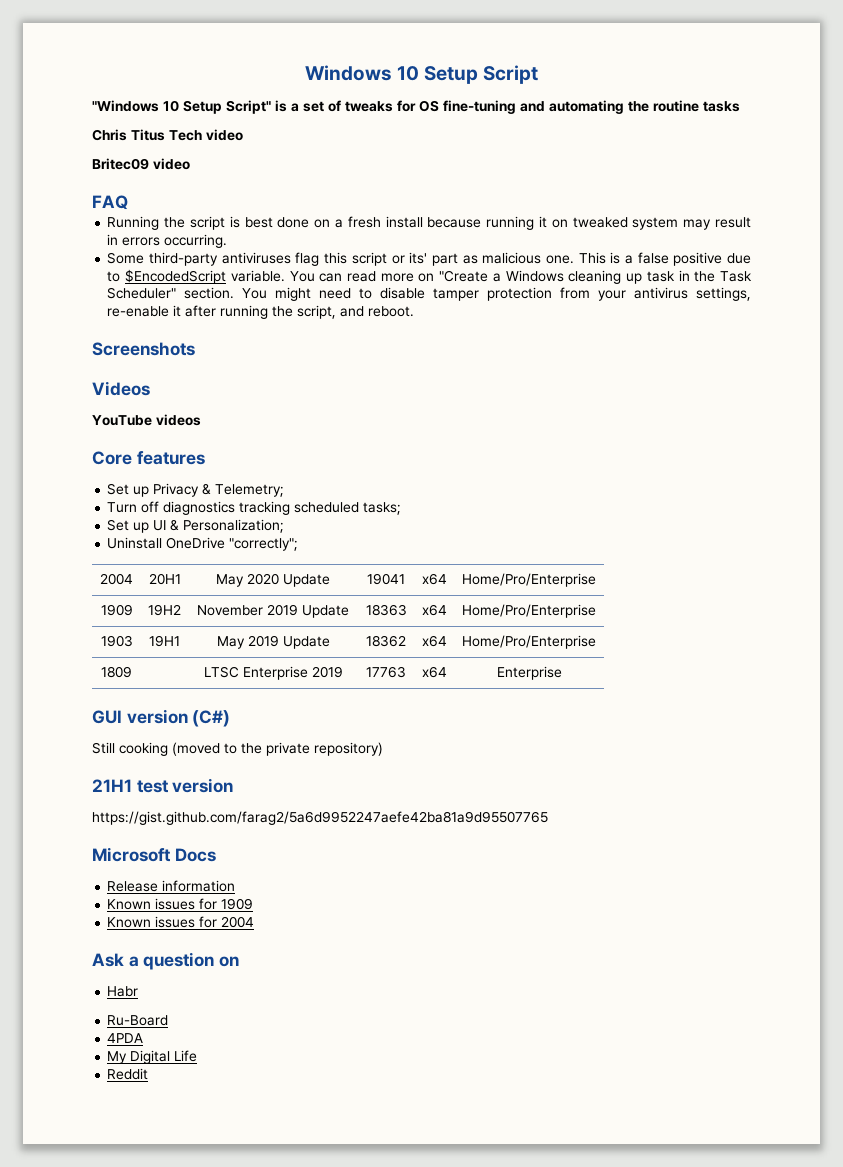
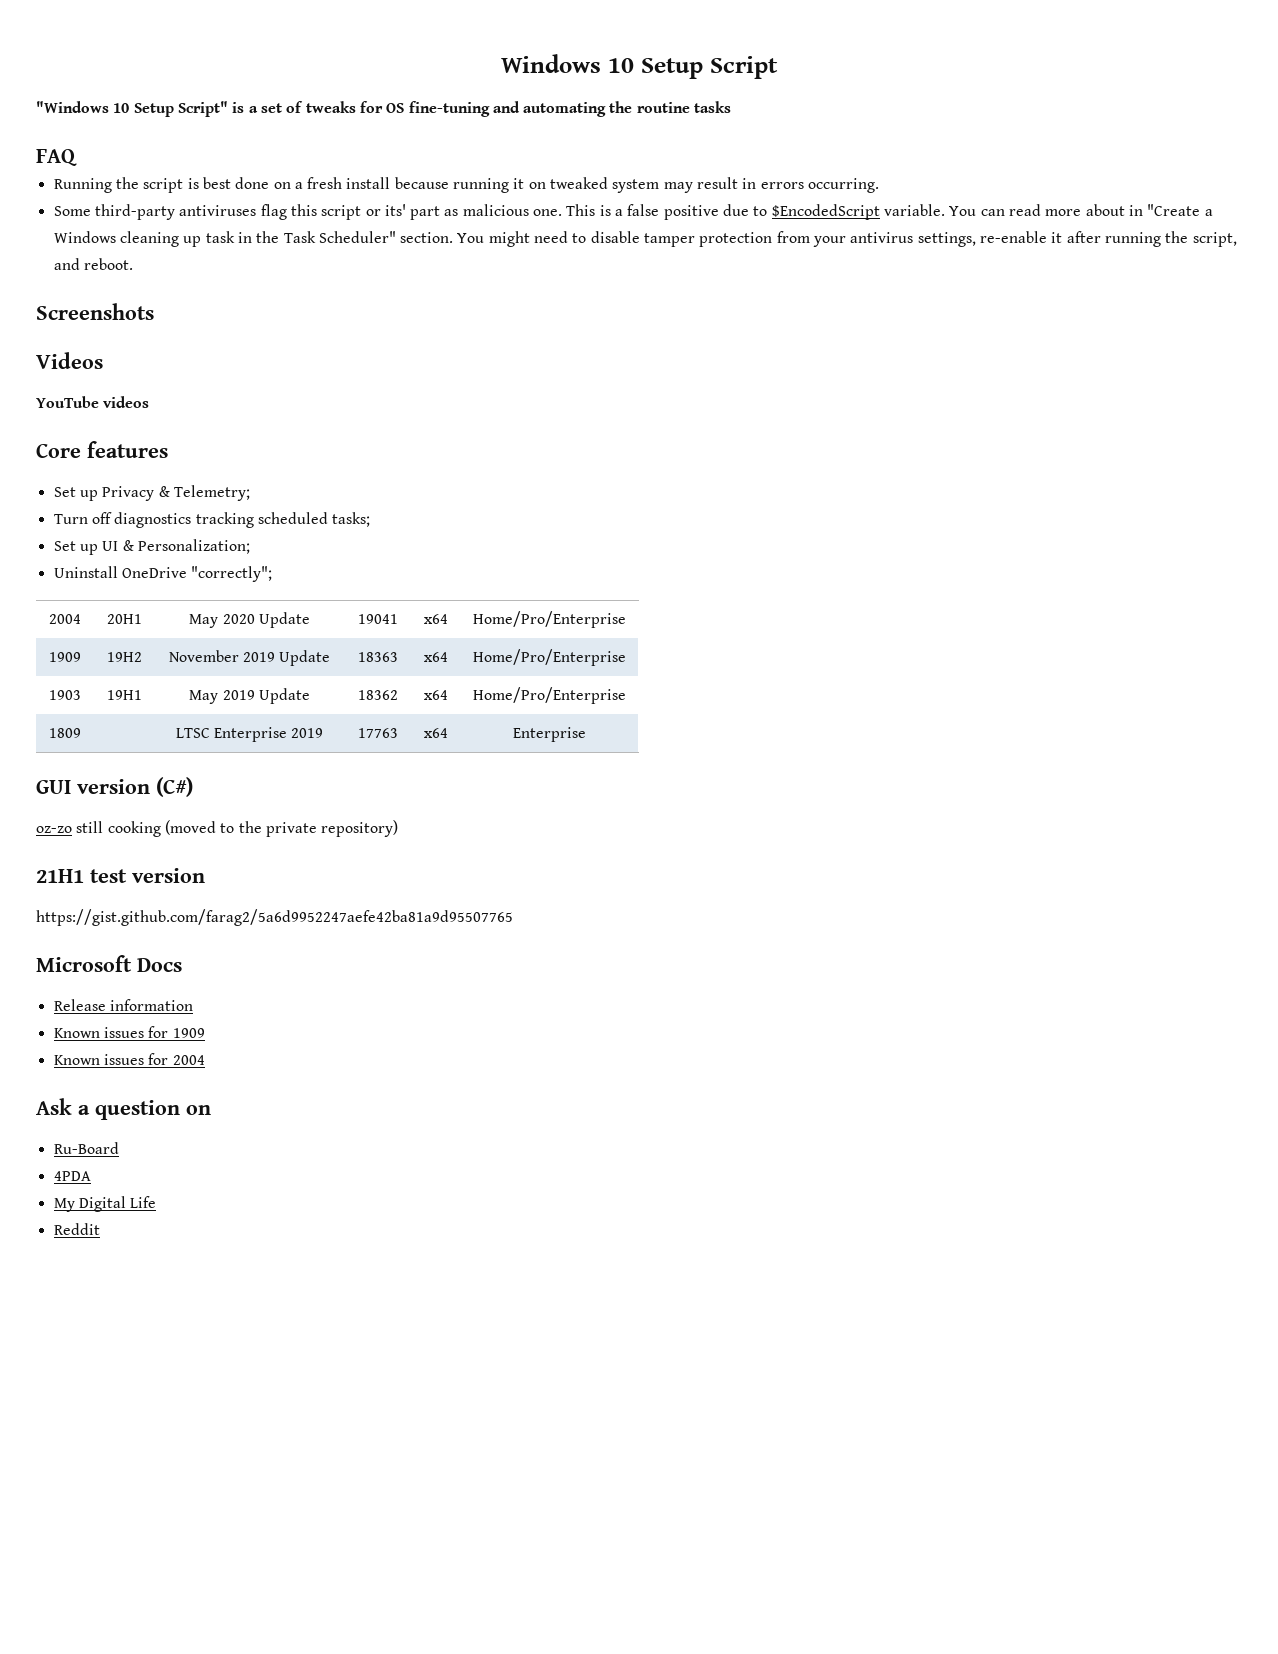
[92,129,243,141] [92,158,190,170] // Chris Titus Tech video // Britec09 video -> (732, 107) none
[418,273,435,282] on -> [1085,204,1143,216] about in
[92,742,115,754] Still -> [36,821,104,833] oz-zo still
[107,986,139,997] // Habr -> (211, 1110) none

